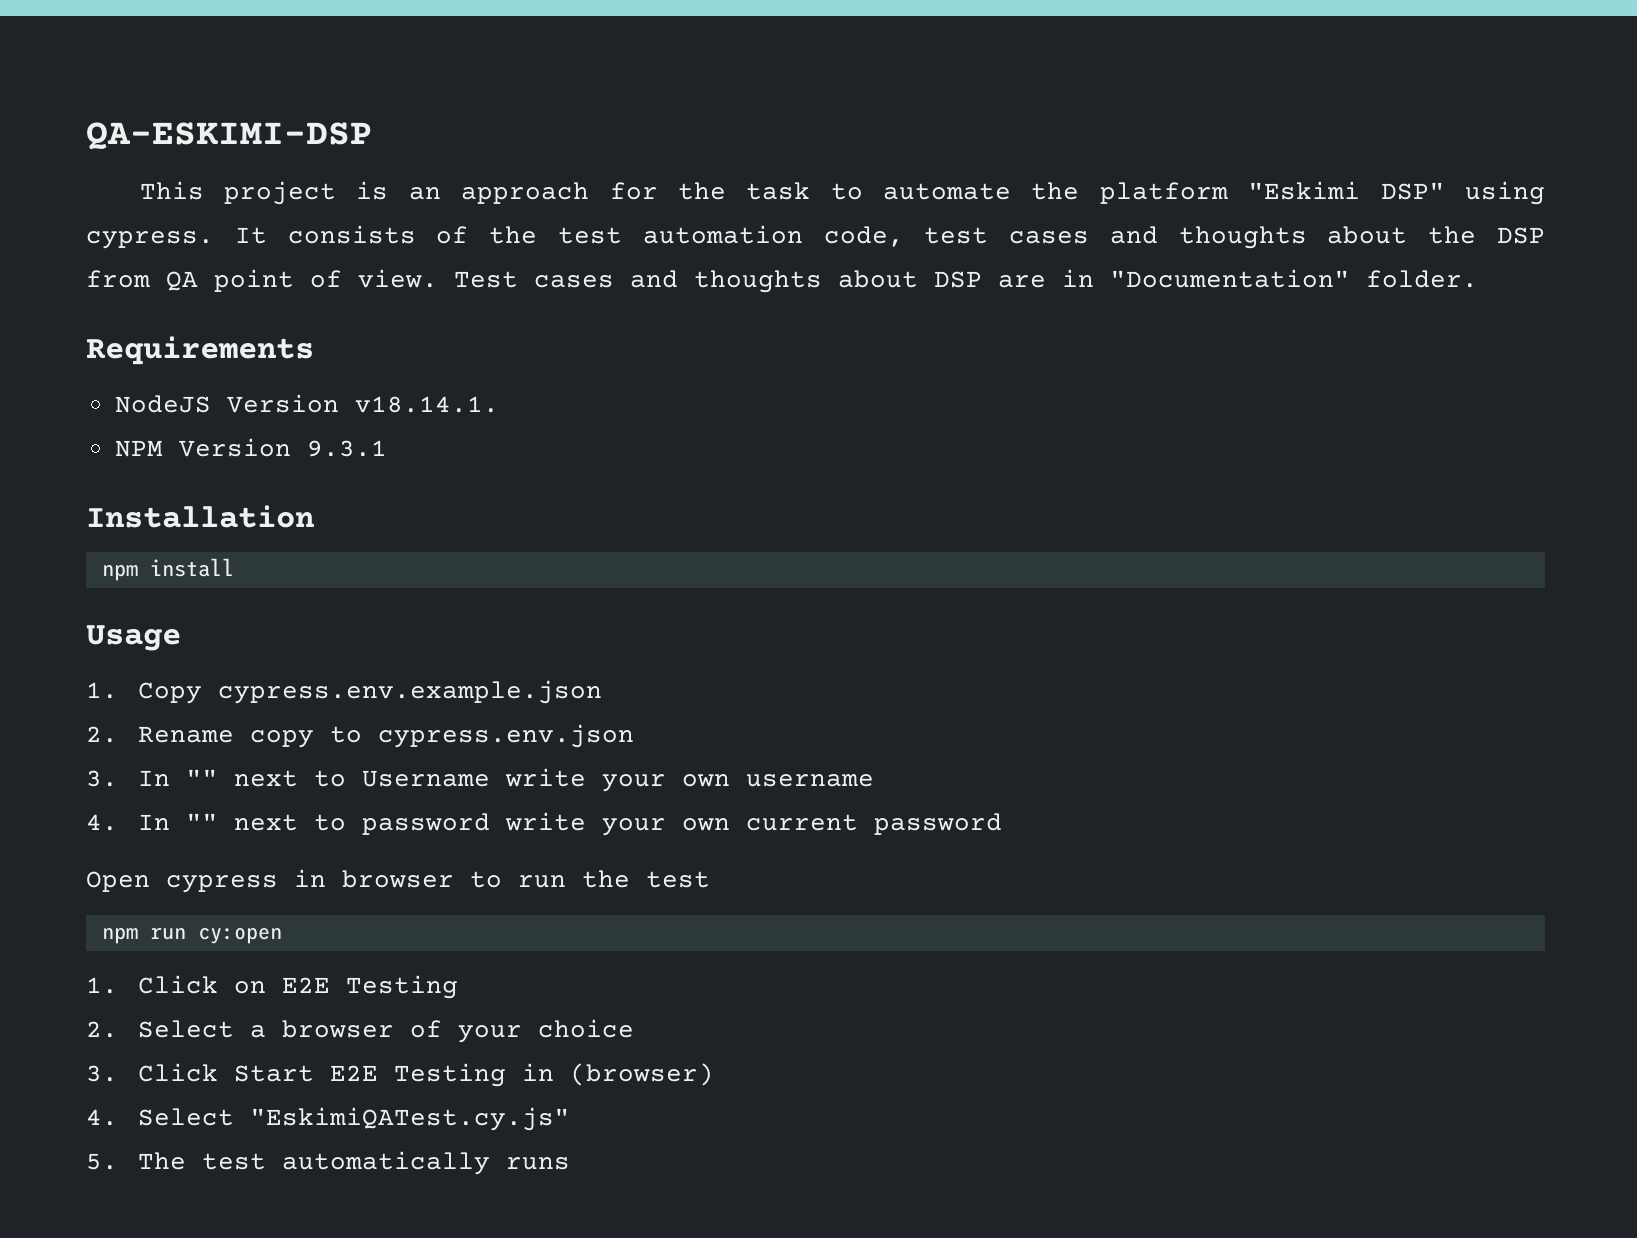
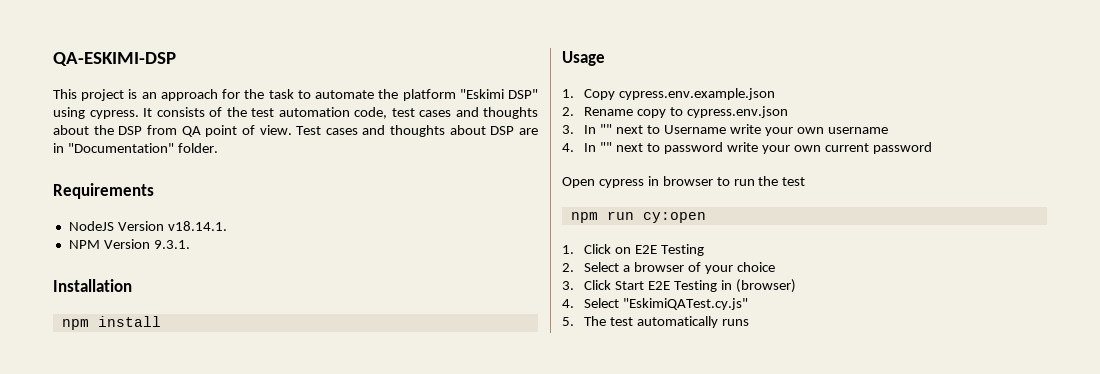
[306,440,387,457] 9.3.1 -> [153,240,190,249] 9.3.1.

